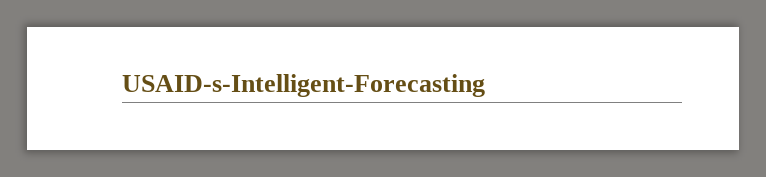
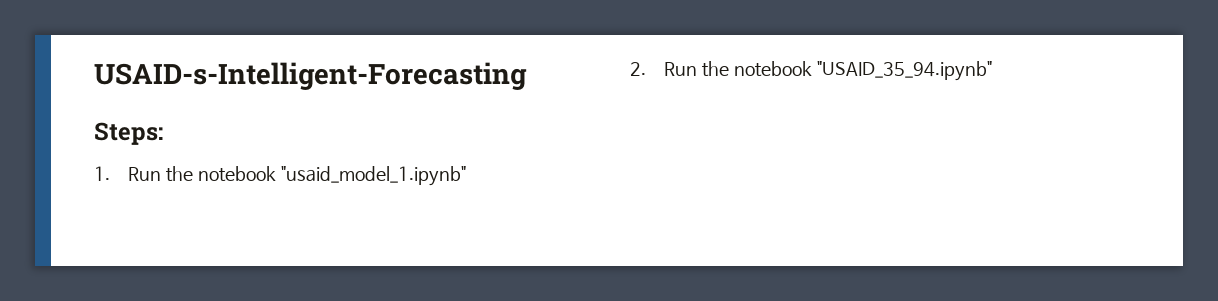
(485, 85) none -> [94,122,163,145] [94,166,466,186] [630,61,992,81] // Steps: // 1. Run the notebook "usaid_model_1.ipynb" // 2. Run the notebook "USAID_35_94.ipynb"

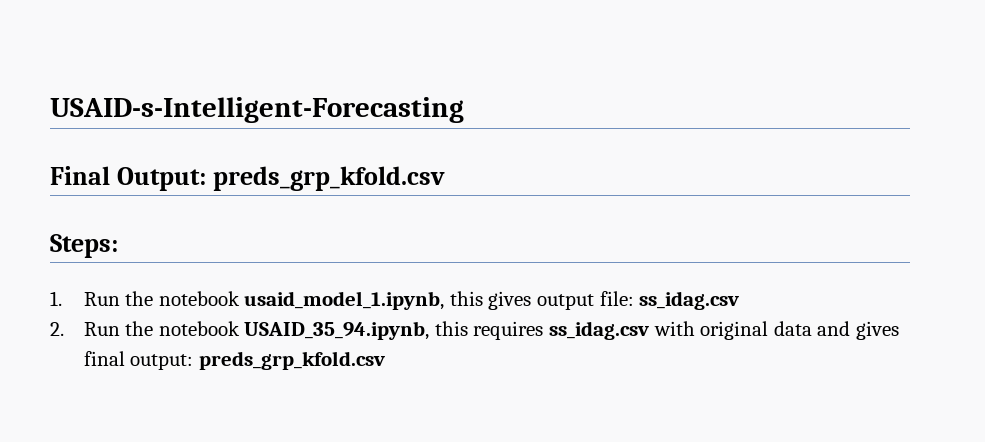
(527, 76) none -> [50,166,445,191] // Final Output: preds_grp_kfold.csv
[280,166,466,186] [630,61,992,81] "usaid_model_1.ipynb" // 2. Run the notebook "USAID_35_94.ipynb" -> [244,291,740,310] [50,321,899,340] [83,351,385,370] usaid_model_1.ipynb, this gives output file: ss_idag.csv // 2. Run the notebook USAID_35_94.ipynb, this requires ss_idag.csv with original data and gives final output: preds_grp_kfold.csv

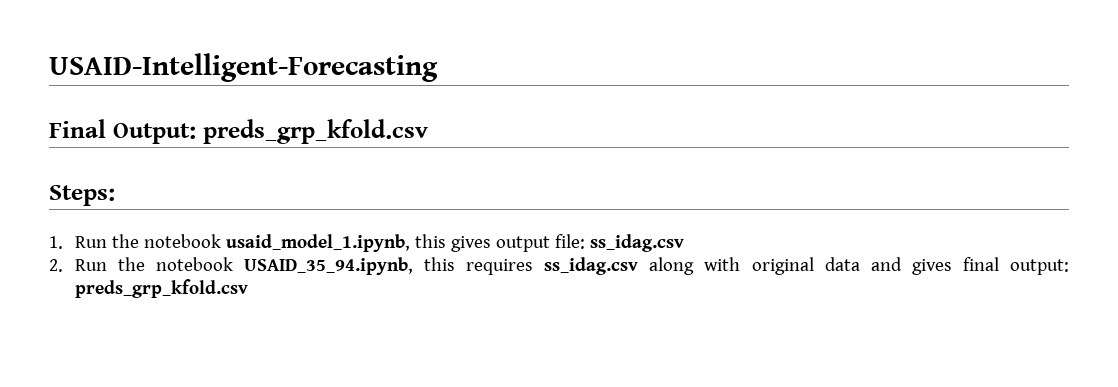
[50,97,464,123] USAID-s-Intelligent-Forecasting -> [49,53,438,82] USAID-Intelligent-Forecasting
(650, 330) none -> [649,257,695,275] along

